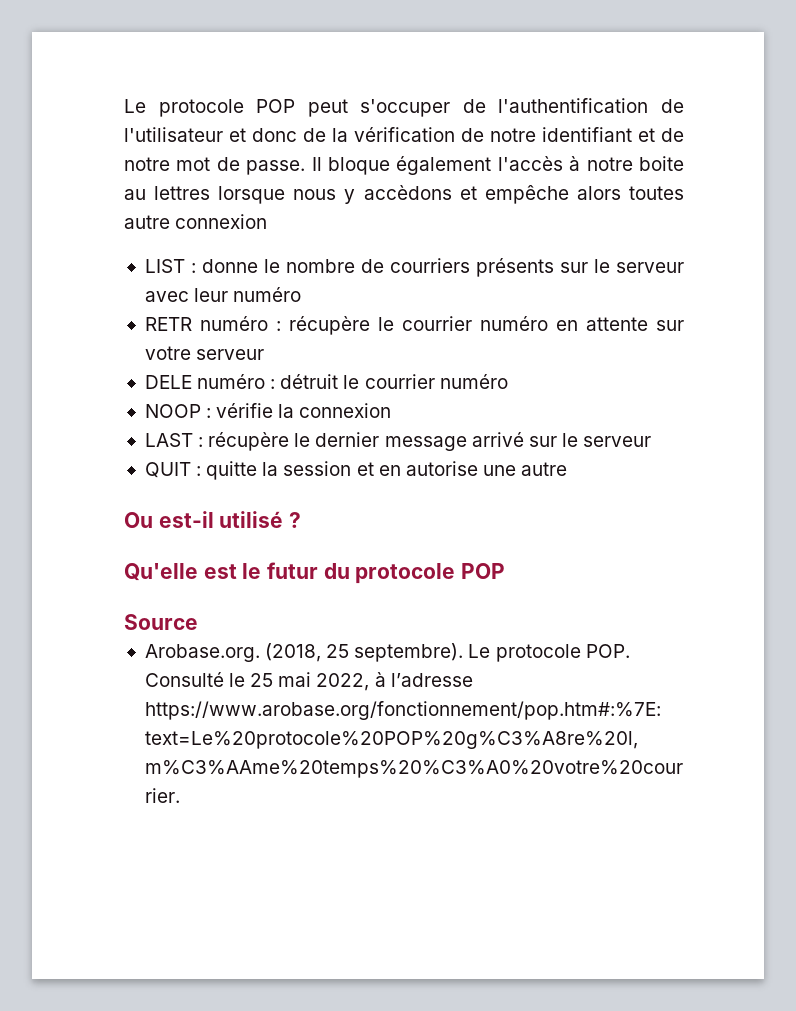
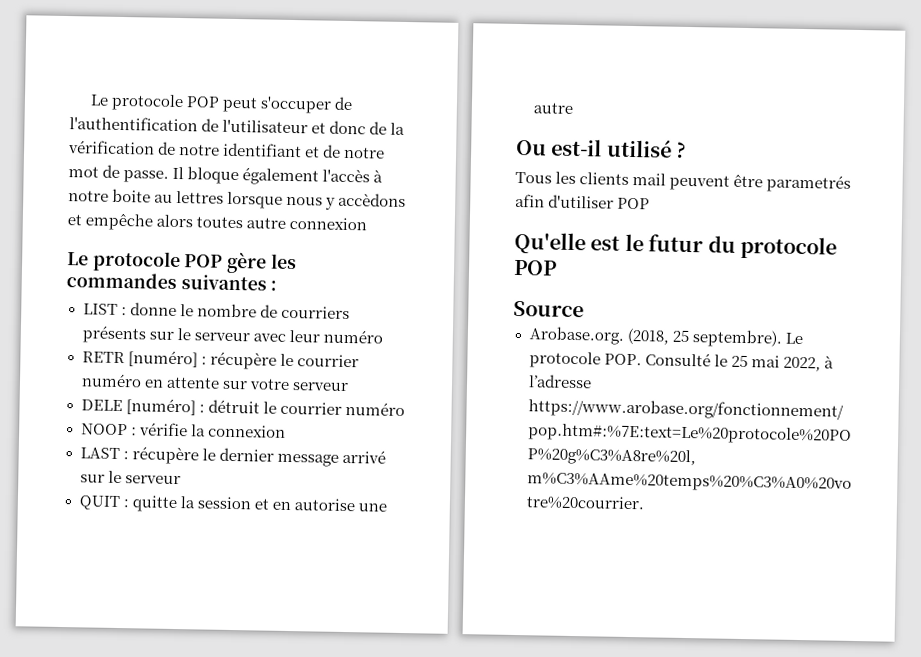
(268, 221) none -> [67,250,297,274] [66,272,278,291] // Le protocole POP gère les commandes suivantes :
[199,316,268,331] numéro -> [127,350,198,368] [numéro]
[197,374,266,389] numéro -> [125,398,196,416] [numéro]
(302, 520) none -> [515,171,852,193] [515,193,651,210] // Tous les clients mail peuvent être parametrés afin d'utiliser POP

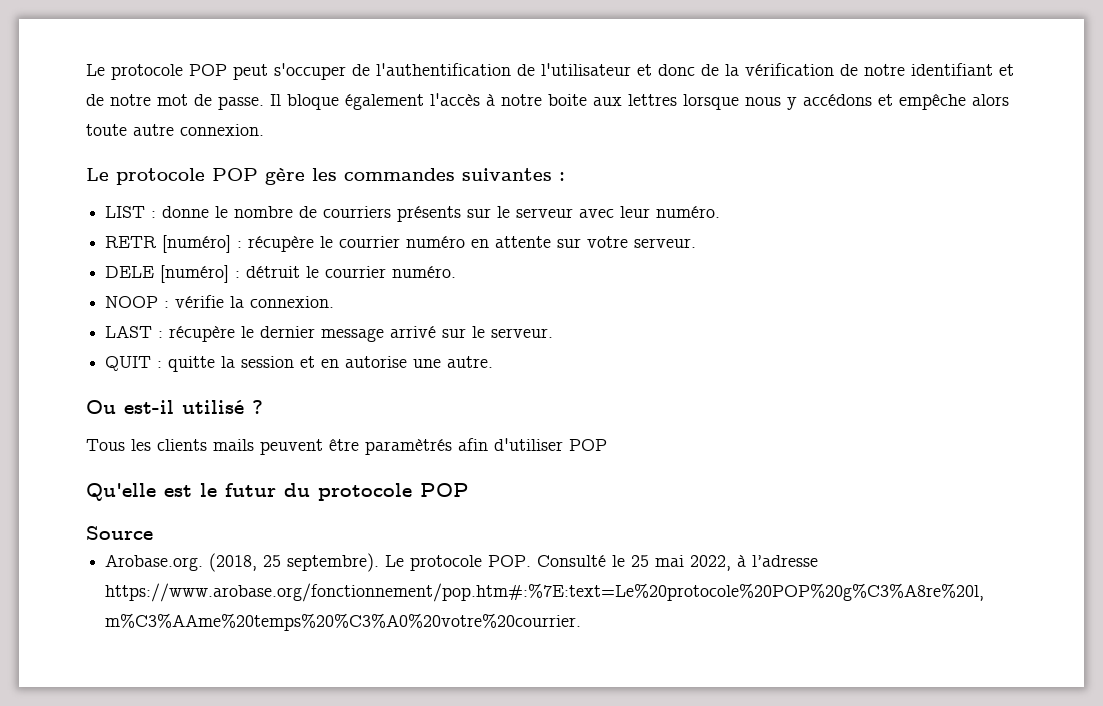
[154,194,174,203] au -> [593,97,622,106] aux
[338,192,407,208] accèdons -> [803,94,872,106] accédons
[196,216,368,231] toutes autre connexion -> [86,124,264,136] toute autre connexion.
[322,329,383,344] numéro -> [656,206,721,218] numéro.
[291,382,349,392] serveur -> [634,238,697,248] serveur.
[344,401,405,417] numéro -> [392,266,457,278] numéro.
[207,424,286,438] connexion -> [250,296,335,308] connexion.
[124,475,181,485] serveur -> [491,328,554,338] serveur.
[532,102,573,114] autre -> [447,356,494,368] autre.
[632,173,667,186] mail -> [213,439,254,451] mails
[766,174,852,193] parametrés -> [365,439,452,455] paramètrés

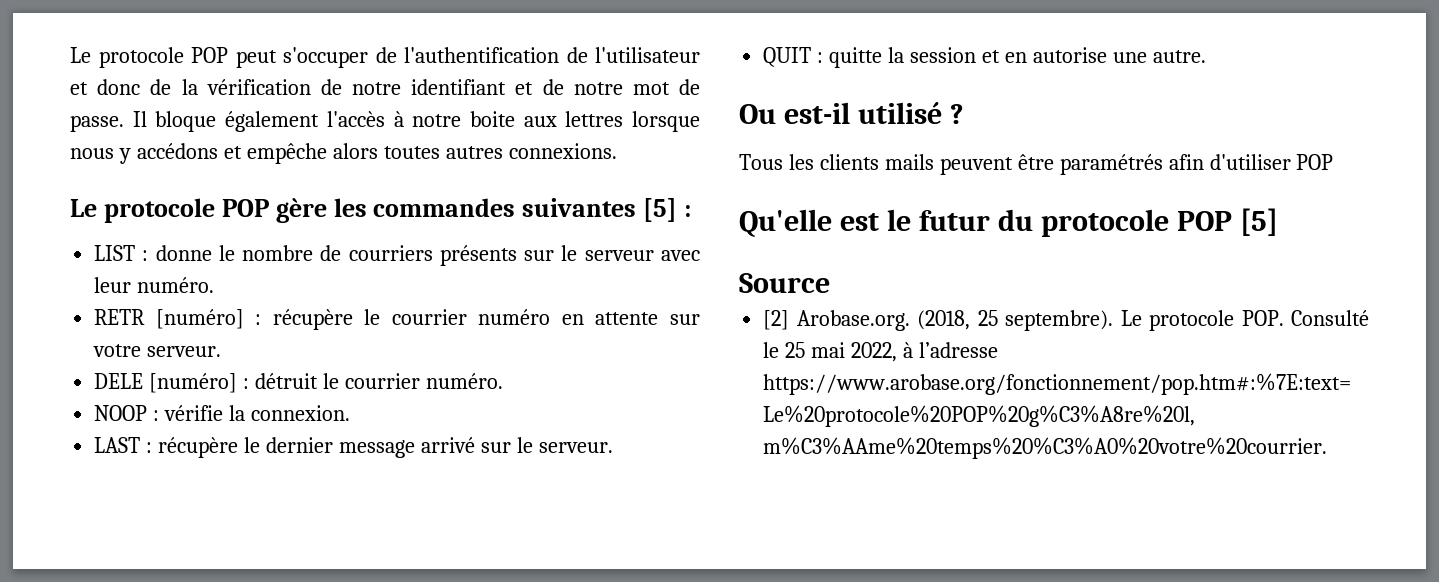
[86,124,264,136] toute autre connexion. -> [383,143,617,159] toutes autres connexions.
(552, 174) none -> [643,198,678,222] [5]
[365,439,452,455] paramètrés -> [1059,154,1163,175] paramétrés
(469, 490) none -> [1239,208,1278,236] [5]
(153, 533) none -> [763,310,790,330] [2]

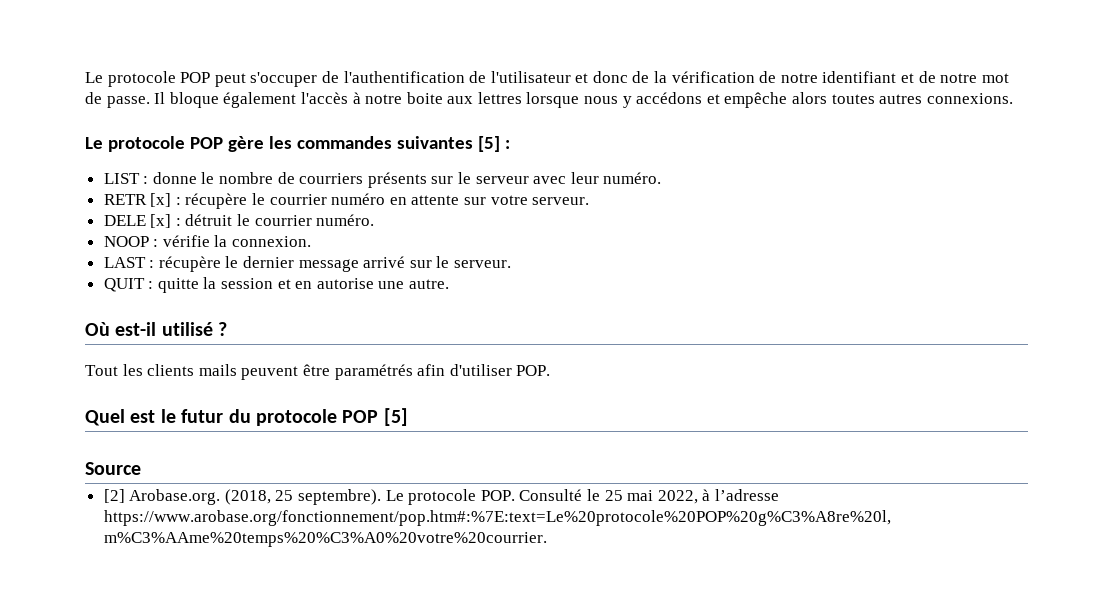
[155,309,244,329] [numéro] -> [150,193,172,207] [x]
[149,373,238,393] [numéro] -> [150,214,172,228] [x]
[739,104,776,124] Ou -> [85,322,110,336] Où
[739,154,783,170] Tous -> [85,365,118,376] Tout
[1296,154,1334,170] [739,209,832,237] POP // Qu'elle -> [516,365,551,376] [85,409,125,426] POP. // Quel

